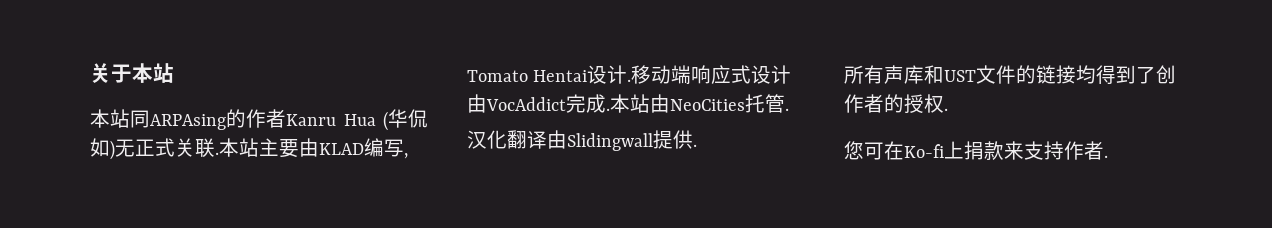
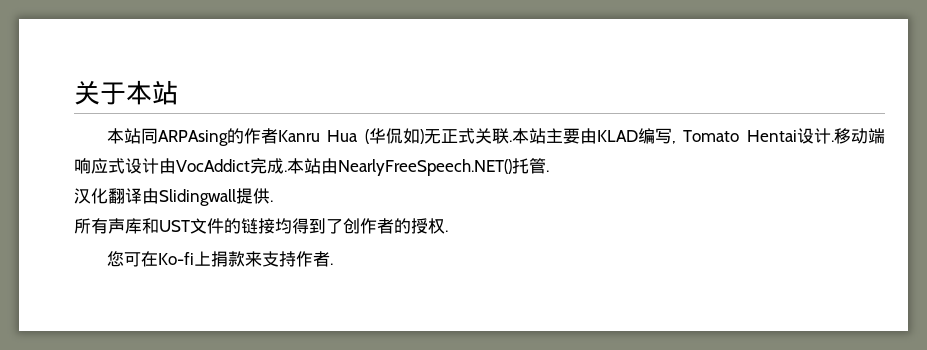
[670,99,745,111] NeoCities -> [337,159,512,176] NearlyFreeSpeech.NET()

